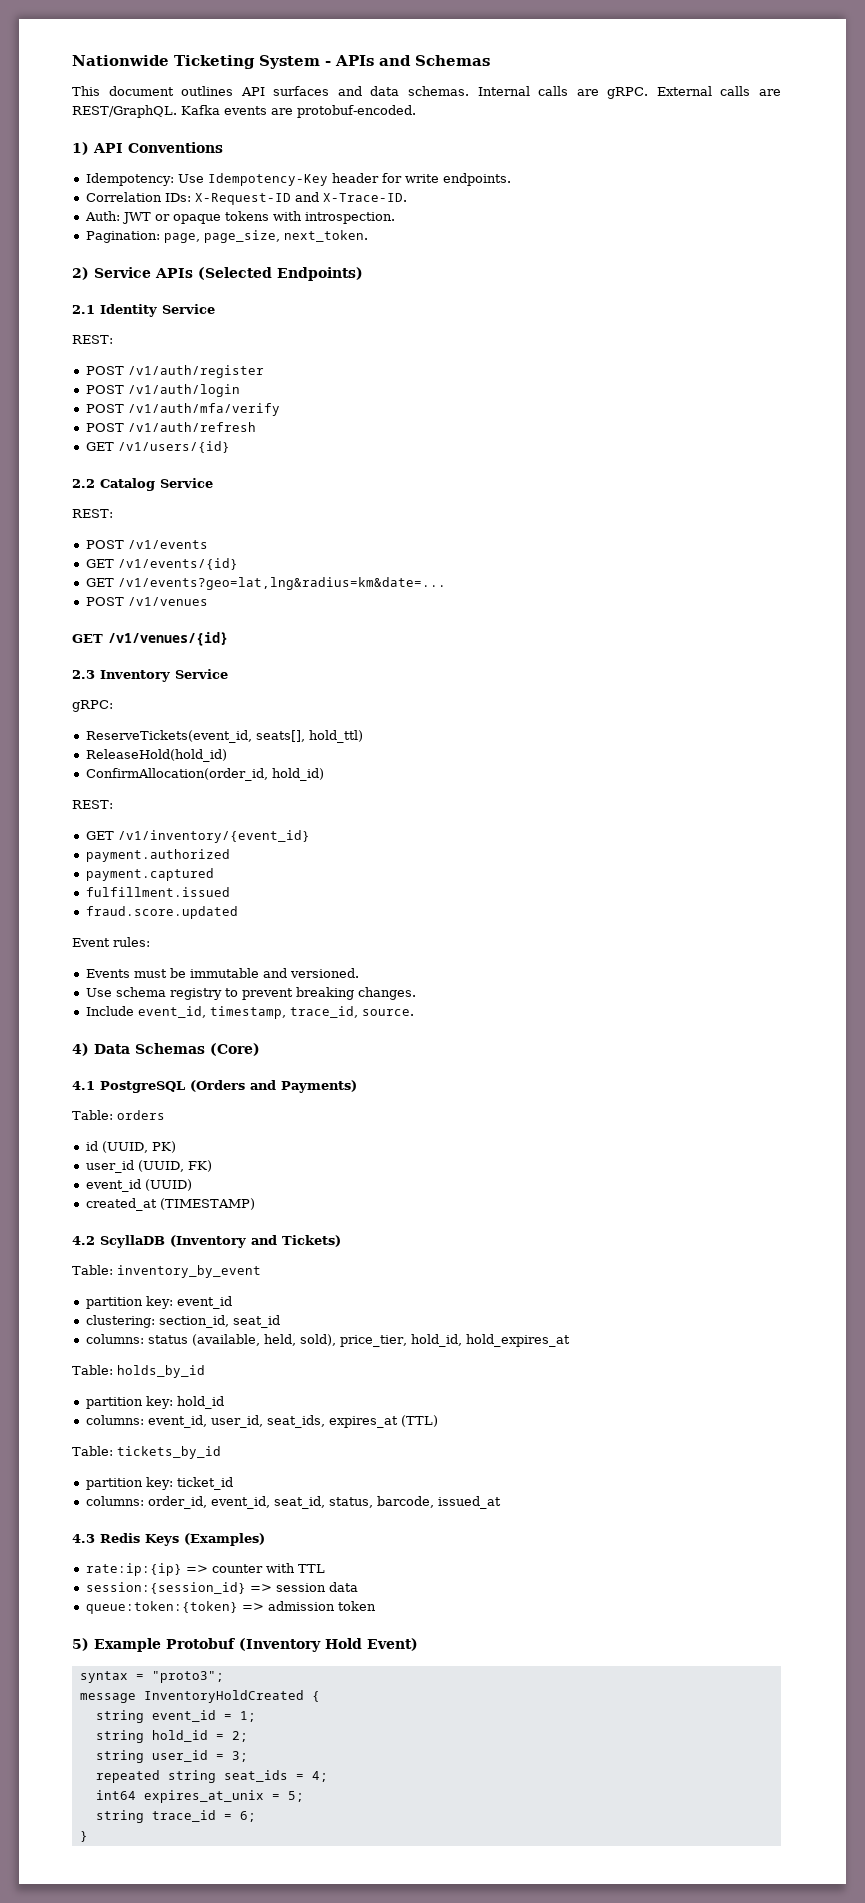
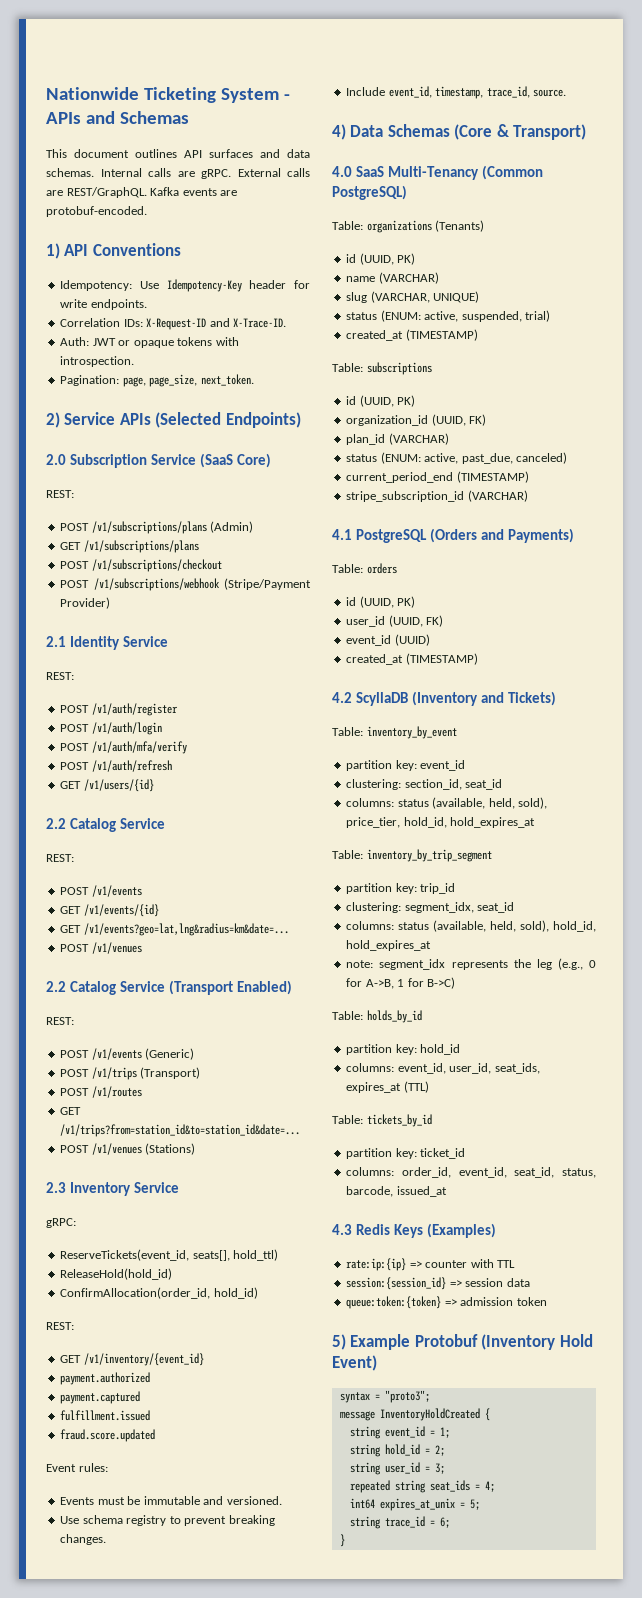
(363, 274) none -> [46,453,271,468] [46,490,74,498] [60,521,254,534] [60,540,199,553] [60,559,222,572] [60,578,311,591] [60,597,111,609] // 2.0 Subscription Service (SaaS Core) // REST: // POST /v1/subscriptions/plans (Admin) // GET /v1/subscriptions/plans // POST /v1/subscriptions/checkout // POST /v1/subscriptions/webhook (Stripe/Payment Provider)
[72,632,228,646] GET /v1/venues/{id} -> [46,980,292,995] [46,1017,74,1025] [60,1048,195,1060] [60,1067,201,1080] [60,1086,142,1098] [60,1107,82,1115] [60,1124,301,1137] [60,1143,196,1155] 2.2 Catalog Service (Transport Enabled) // REST: // POST /v1/events (Generic) // POST /v1/trips (Transport) // POST /v1/routes // GET /v1/trips?from=station_id&to=station_id&date=... // POST /v1/venues (Stations)
[210,1043,260,1056] (Core) -> [454,124,587,140] [332,165,543,180] [332,185,407,200] [332,220,485,233] [346,253,416,265] [346,272,439,284] [346,291,480,303] [346,310,551,322] [346,329,478,341] [332,362,432,375] [346,395,416,407] [346,414,487,426] [346,433,449,445] [346,452,568,464] [346,471,529,483] [346,490,528,502] (Core & Transport) // 4.0 SaaS Multi-Tenancy (Common PostgreSQL) // Table: organizations (Tenants) // id (UUID, PK) // name (VARCHAR) // slug (VARCHAR, UNIQUE) // status (ENUM: active, suspended, trial) // created_at (TIMESTAMP) // Table: subscriptions // id (UUID, PK) // organization_id (UUID, FK) // plan_id (VARCHAR) // status (ENUM: active, past_due, canceled) // current_period_end (TIMESTAMP) // stripe_subscription_id (VARCHAR)
(570, 1340) none -> [332,849,492,862] [346,883,456,894] [346,902,515,913] [346,920,596,932] [346,940,432,951] [346,958,596,970] [346,977,456,989] // Table: inventory_by_trip_segment // partition key: trip_id // clustering: segment_idx, seat_id // columns: status (available, held, sold), hold_id, hold_expires_at // note: segment_idx represents the leg (e.g., 0 for A->B, 1 for B->C)

